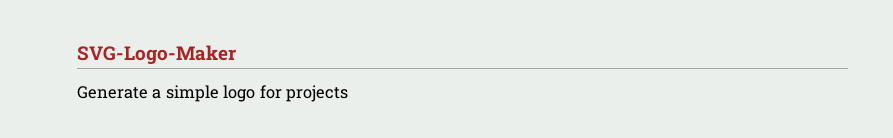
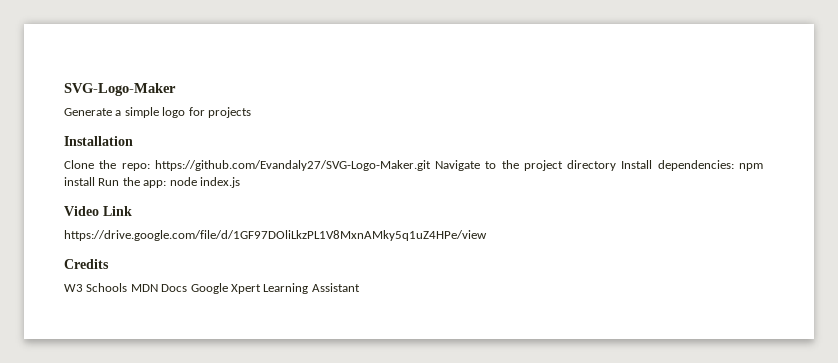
(349, 93) none -> [64,136,133,146] [64,160,763,171] [64,177,240,188] [64,206,132,216] [64,230,487,241] [64,259,109,269] [64,283,360,294] // Installation // Clone the repo: https://github.com/Evandaly27/SVG-Logo-Maker.git Navigate to the project directory Install dependencies: npm install Run the app: node index.js // Video Link // https://drive.google.com/file/d/1GF97DOliLkzPL1V8MxnAMky5q1uZ4HPe/view // Credits // W3 Schools MDN Docs Google Xpert Learning Assistant

